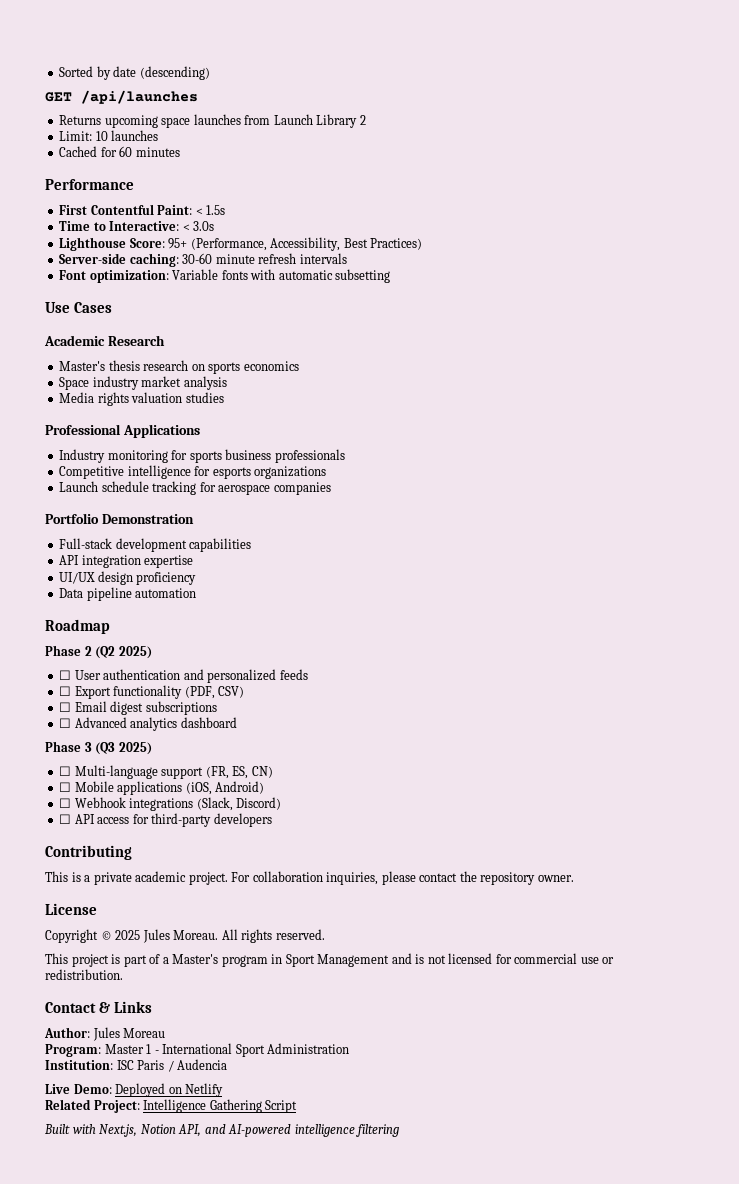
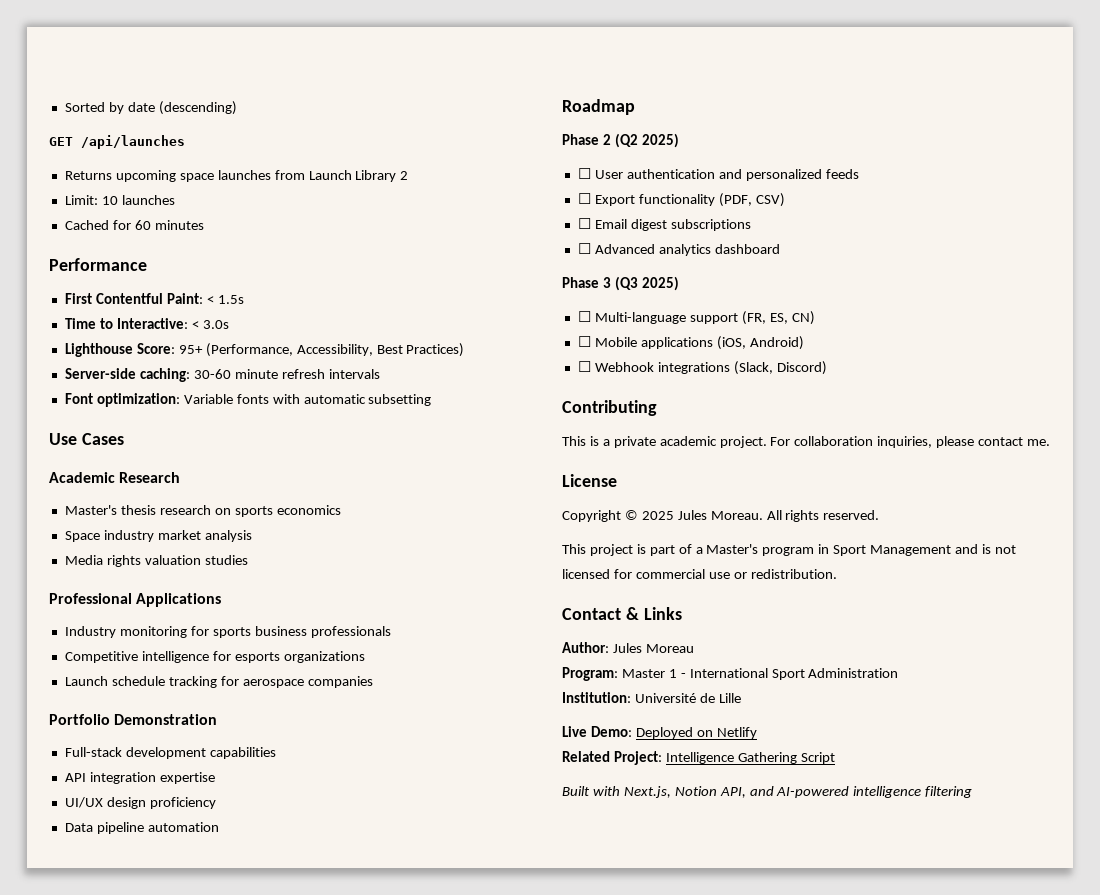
[59,813,272,827] // ☐ API access for third-party developers -> (827, 368) none
[459,871,574,885] the repository owner. -> [1027,439,1051,446] me.
[116,1059,228,1072] ISC Paris / Audencia -> [634,693,741,703] Université de Lille

